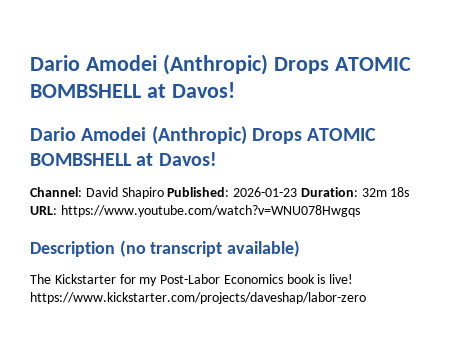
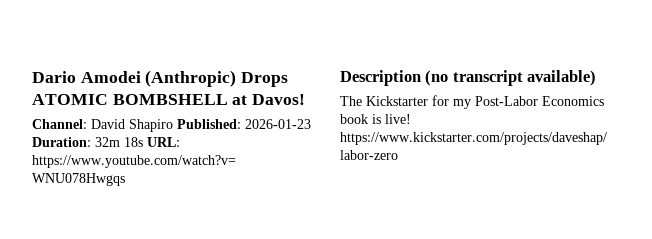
[30,54,411,75] [30,82,235,98] [30,126,377,145] [30,152,217,166] Dario Amodei (Anthropic) Drops ATOMIC BOMBSHELL at Davos! // Dario Amodei (Anthropic) Drops ATOMIC BOMBSHELL at Davos! -> [32,70,289,87] [32,94,306,105] Dario Amodei (Anthropic) Drops ATOMIC BOMBSHELL at Davos!

